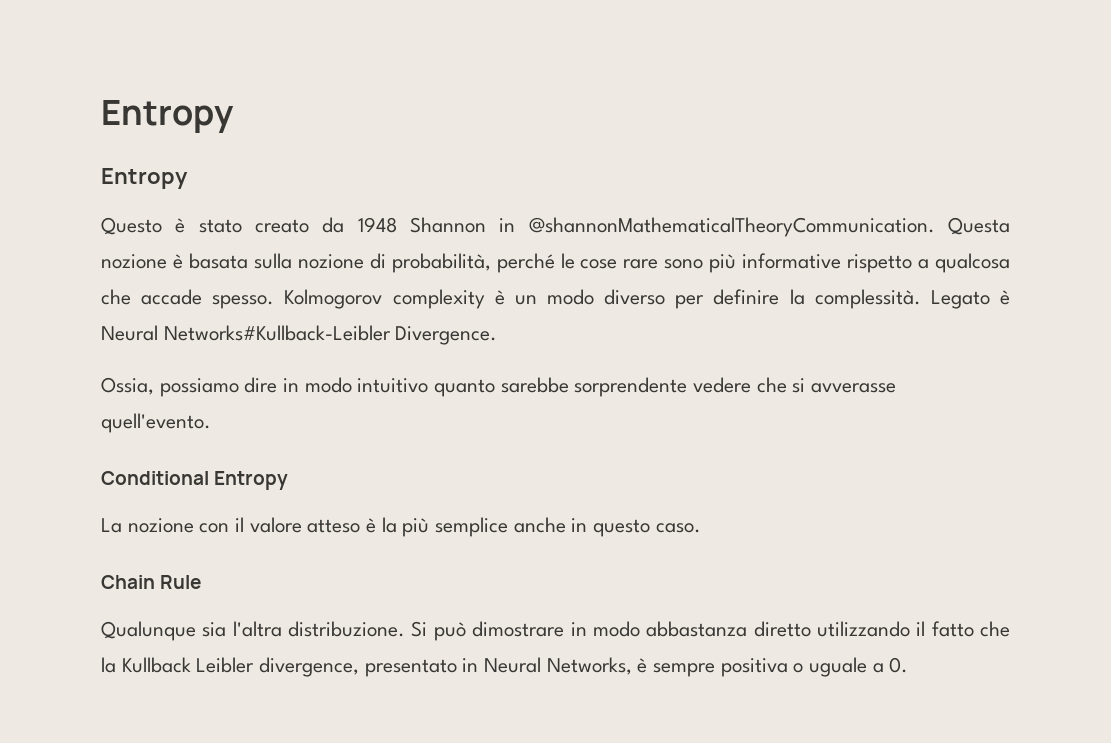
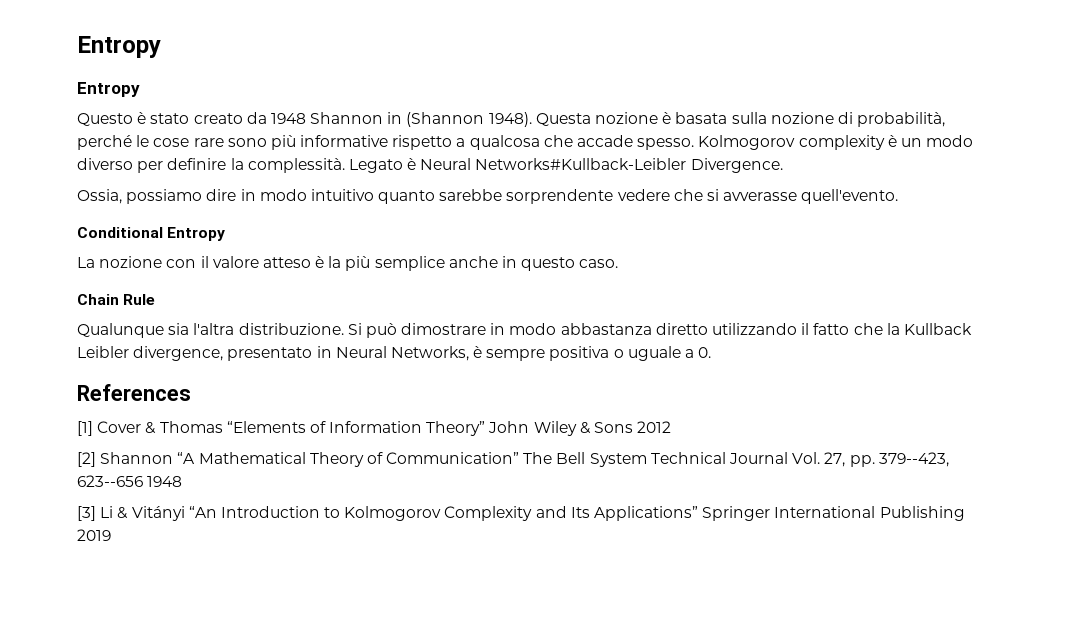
[528,217,935,237] @shannonMathematicalTheoryCommunication. -> [406,112,532,127] (Shannon 1948).
(909, 665) none -> [77,384,191,401] [77,421,672,436] [77,452,949,467] [77,475,183,487] [77,506,965,521] [77,529,111,541] // References // [1] Cover & Thomas “Elements of Information Theory” John Wiley & Sons 2012 // [2] Shannon “A Mathematical Theory of Communication” The Bell System Technical Journal Vol. 27, pp. 379--423, 623--656 1948 // [3] Li & Vitányi “An Introduction to Kolmogorov Complexity and Its Applications” Springer International Publishing 2019

